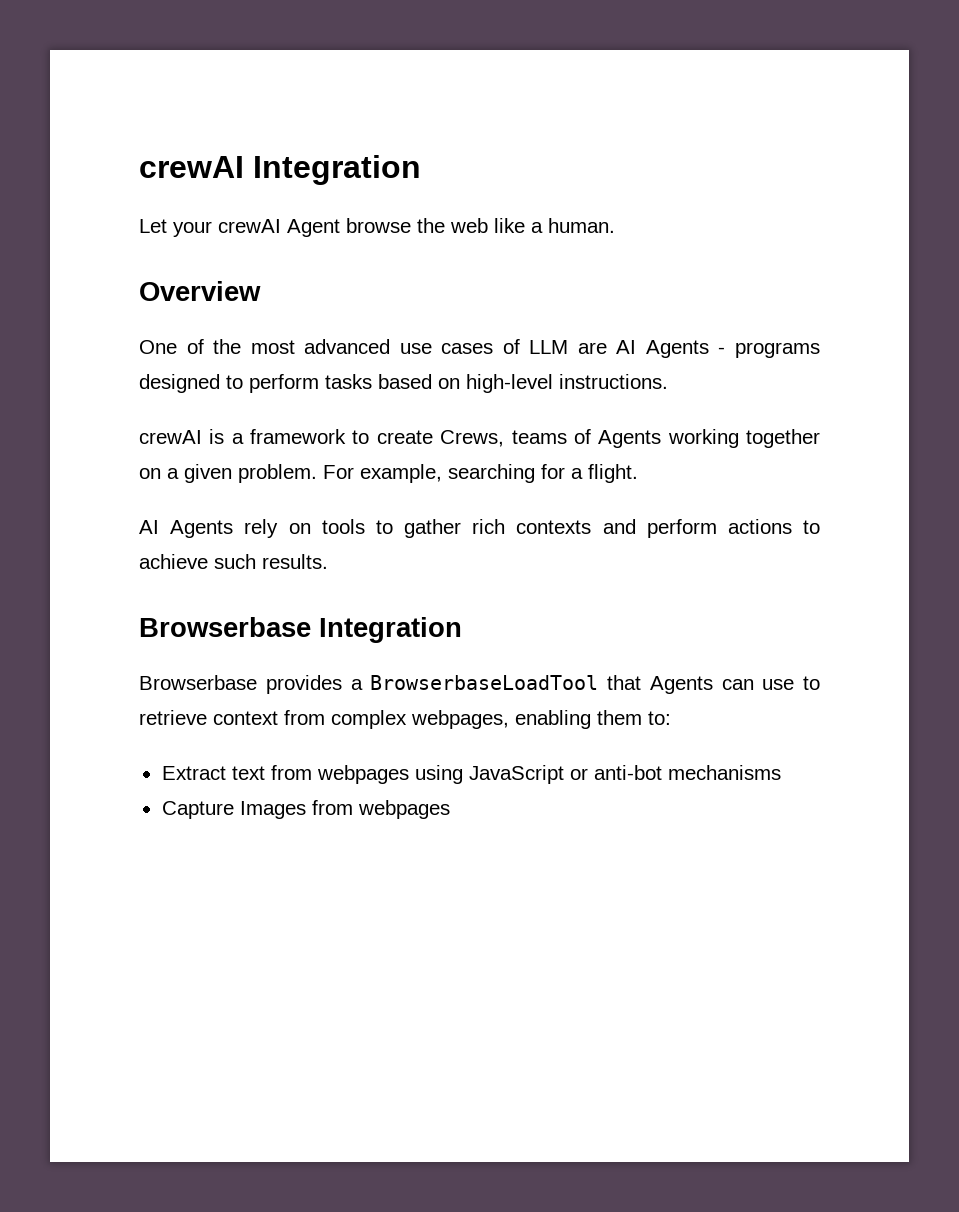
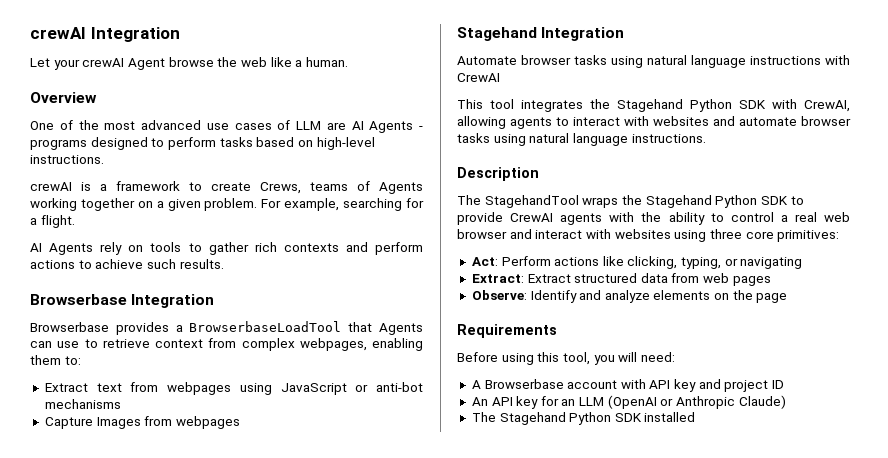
(450, 809) none -> [457,27,625,41] [457,55,850,68] [457,73,500,82] [457,99,850,112] [457,116,851,129] [457,133,706,146] [457,167,539,181] [457,195,804,208] [457,212,850,225] [457,229,840,242] [471,256,803,269] [471,273,771,286] [471,290,788,303] [457,324,557,338] [457,352,675,365] [471,379,785,392] [471,395,786,409] [471,412,696,425] // Stagehand Integration // Automate browser tasks using natural language instructions with CrewAI // This tool integrates the Stagehand Python SDK with CrewAI, allowing agents to interact with websites and automate browser tasks using natural language instructions. // Description // The StagehandTool wraps the Stagehand Python SDK to provide CrewAI agents with the ability to control a real web browser and interact with websites using three core primitives: // Act: Perform actions like clicking, typing, or navigating // Extract: Extract structured data from web pages // Observe: Identify and analyze elements on the page // Requirements // Before using this tool, you will need: // A Browserbase account with API key and project ID // An API key for an LLM (OpenAI or Anthropic Claude) // The Stagehand Python SDK installed

